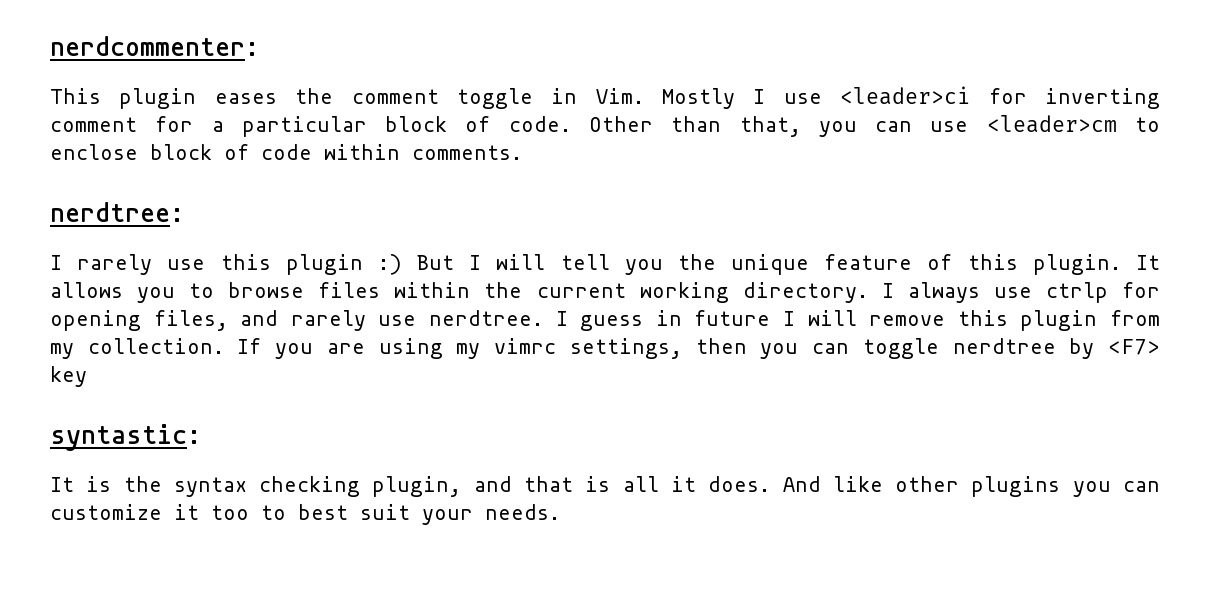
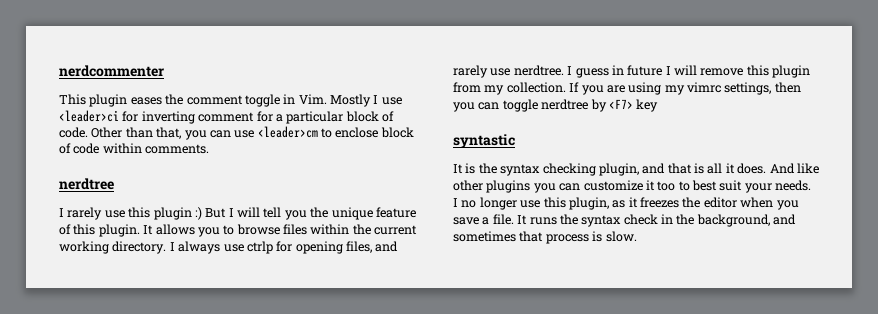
[50,36,259,56] nerdcommenter: -> [59,65,164,77] nerdcommenter
[50,202,184,222] nerdtree: -> [59,178,114,190] nerdtree
[50,424,201,451] syntastic: -> [453,134,515,148] syntastic
(560, 512) none -> [453,197,799,210] [453,214,797,227] [453,231,637,244] I no longer use this plugin, as it freezes the editor when you save a file. It runs the syntax check in the background, and sometimes that process is slow.

